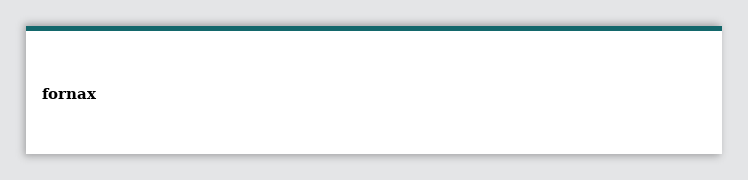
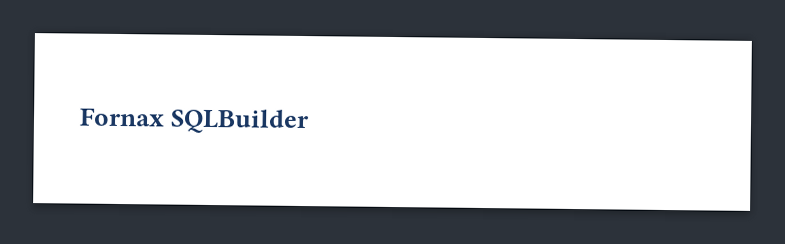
[42,88,97,99] fornax -> [79,107,311,135] Fornax SQLBuilder

